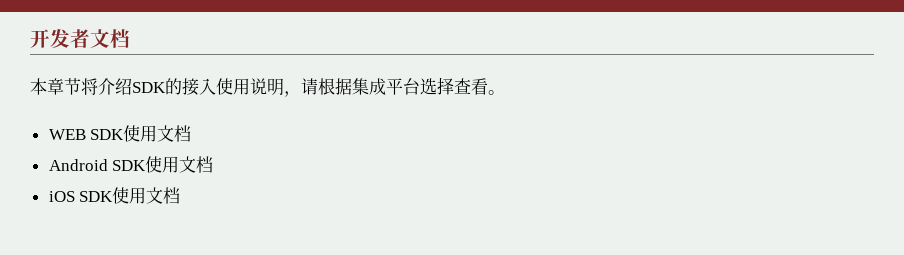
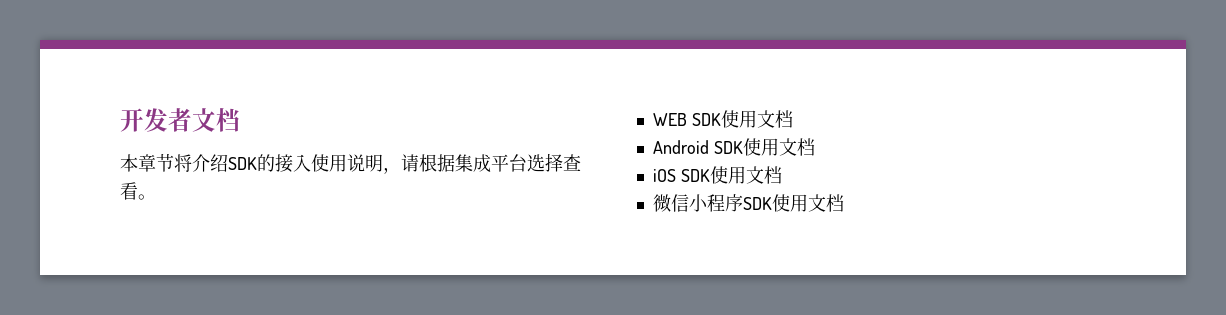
(181, 195) none -> [652,194,844,212] // 微信小程序SDK使用文档

